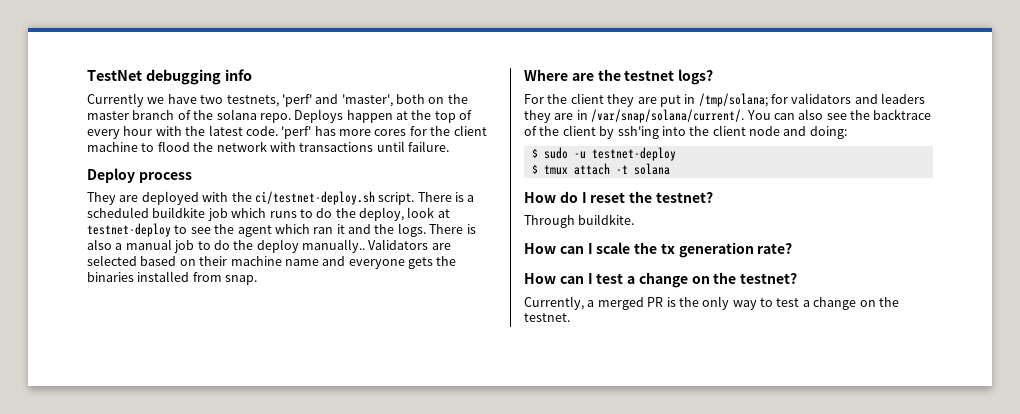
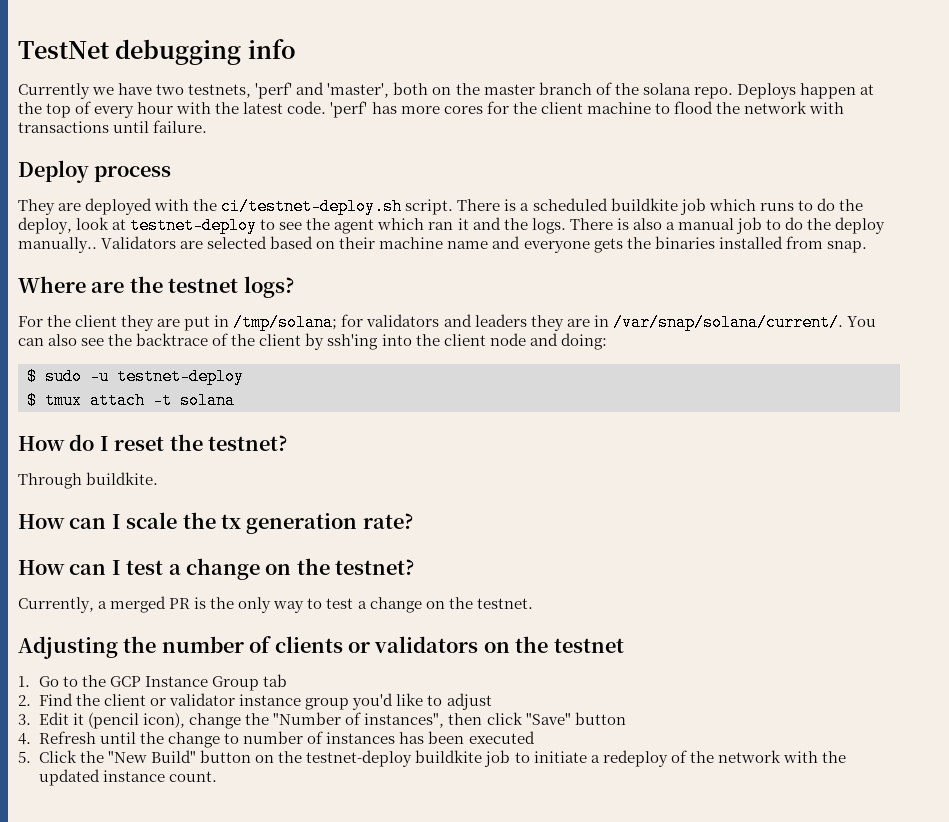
(570, 317) none -> [18,636,624,659] [18,674,288,691] [18,693,492,710] [18,712,626,729] [18,731,535,748] [18,750,846,767] [39,769,218,786] // Adjusting the number of clients or validators on the testnet // 1. Go to the GCP Instance Group tab // 2. Find the client or validator instance group you'd like to adjust // 3. Edit it (pencil icon), change the "Number of instances", then click "Save" button // 4. Refresh until the change to number of instances has been executed // 5. Click the "New Build" button on the testnet-deploy buildkite job to initiate a redeploy of the network with the updated instance count.

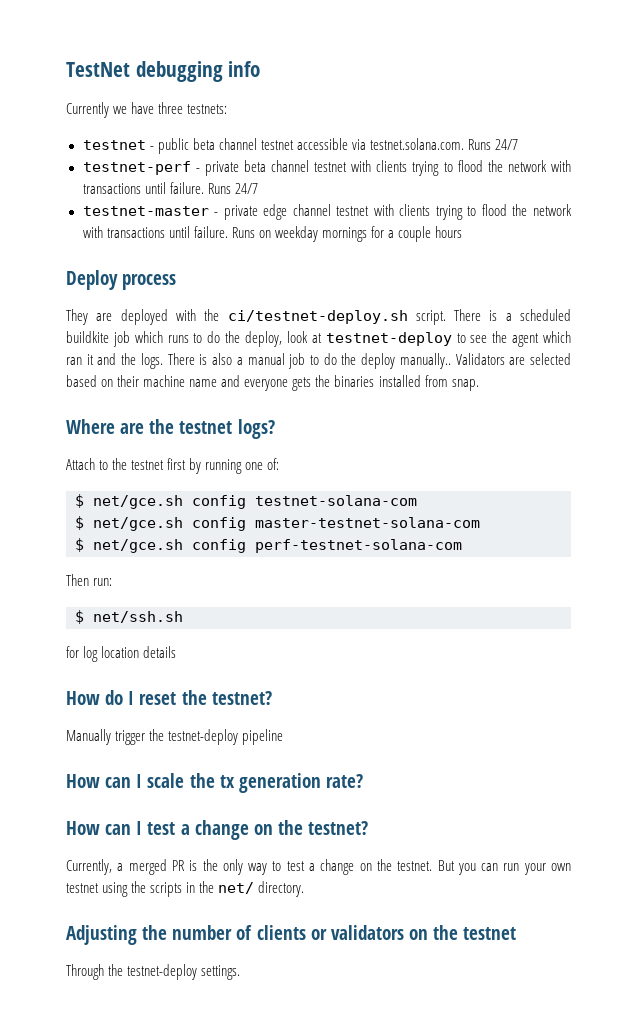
[156,82,874,99] [18,101,845,118] [18,120,208,133] two testnets, 'perf' and 'master', both on the master branch of the solana repo. Deploys happen at the top of every hour with the latest code. 'perf' has more cores for the client machine to flood the network with transactions until failure. -> [158,102,228,114] [82,138,518,154] [82,160,572,176] [82,182,258,194] [82,204,573,220] [82,226,463,242] three testnets: // testnet - public beta channel testnet accessible via testnet.solana.com. Runs 24/7 // testnet-perf - private beta channel testnet with clients trying to flood the network with transactions until failure. Runs 24/7 // testnet-master - private edge channel testnet with clients trying to flood the network with transactions until failure. Runs on weekday mornings for a couple hours
[18,314,876,331] [18,333,607,350] [27,368,244,385] [27,392,235,409] For the client they are put in /tmp/solana; for validators and leaders they are in /var/snap/solana/current/. You can also see the backtrace of the client by ssh'ing into the client node and doing: // $ sudo -u testnet-deploy // $ tmux attach -t solana -> [66,458,280,474] [75,494,417,509] [75,516,480,531] [75,538,462,553] [66,574,113,586] [75,610,183,624] [66,646,177,662] Attach to the testnet first by running one of: // $ net/gce.sh config testnet-solana-com // $ net/gce.sh config master-testnet-solana-com // $ net/gce.sh config perf-testnet-solana-com // Then run: // $ net/ssh.sh // for log location details
[18,472,159,489] Through buildkite. -> [66,729,284,745] Manually trigger the testnet-deploy pipeline
(533, 603) none -> [437,860,572,875] [66,881,305,897] But you can run your own testnet using the scripts in the net/ directory.
[18,674,288,691] [18,693,492,710] [18,712,626,729] [18,731,535,748] [18,750,846,767] [39,769,218,786] 1. Go to the GCP Instance Group tab // 2. Find the client or validator instance group you'd like to adjust // 3. Edit it (pencil icon), change the "Number of instances", then click "Save" button // 4. Refresh until the change to number of instances has been executed // 5. Click the "New Build" button on the testnet-deploy buildkite job to initiate a redeploy of the network with the updated instance count. -> [66,964,241,980] Through the testnet-deploy settings.

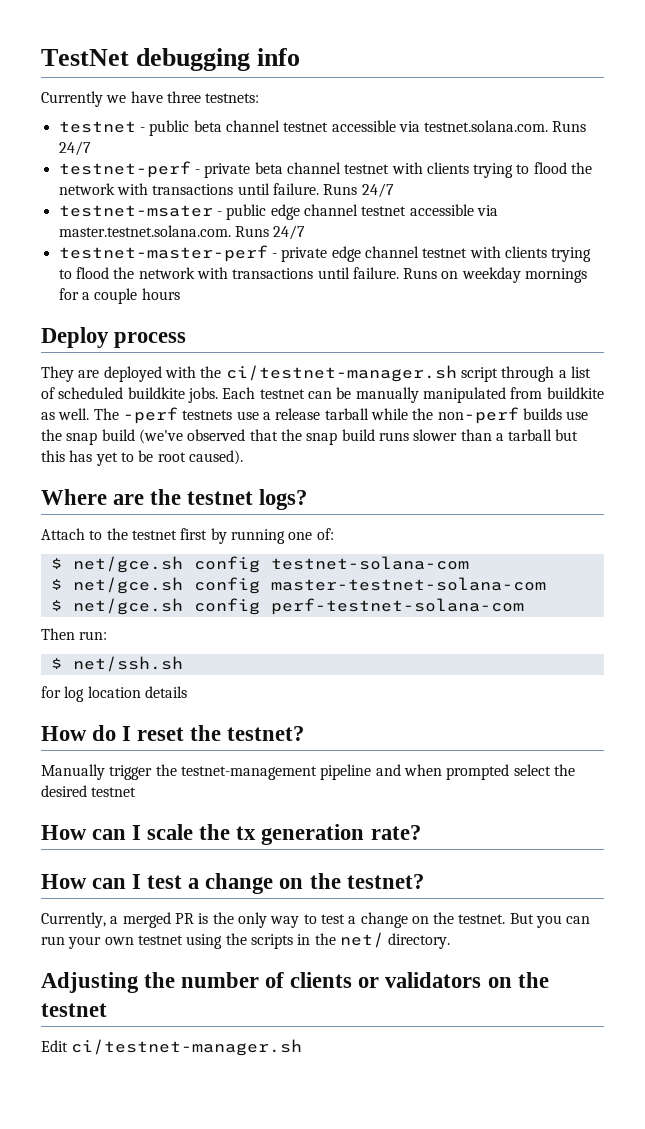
[82,206,209,216] testnet-master -> [58,204,498,220] [58,225,306,240] [58,245,268,262] testnet-msater - public edge channel testnet accessible via master.testnet.solana.com. Runs 24/7 // testnet-master-perf
[227,309,571,325] [66,331,571,347] [66,353,572,369] [66,375,479,391] ci/testnet-deploy.sh script. There is a scheduled buildkite job which runs to do the deploy, look at testnet-deploy to see the agent which ran it and the logs. There is also a manual job to do the deploy manually.. Validators are selected based on their machine name and everyone gets the binaries installed from snap. -> [225,365,591,382] [41,387,604,403] [41,407,589,424] [41,429,579,445] [41,450,243,466] ci/testnet-manager.sh script through a list of scheduled buildkite jobs. Each testnet can be manually manipulated from buildkite as well. The -perf testnets use a release tarball while the non-perf builds use the snap build (we've observed that the snap build runs slower than a tarball but this has yet to be root caused).
[168,729,239,745] testnet-deploy -> [180,766,317,780] testnet-management
(284, 737) none -> [375,764,575,780] [41,785,137,797] and when prompted select the desired testnet
[66,964,241,980] Through the testnet-deploy settings. -> [41,1039,303,1056] Edit ci/testnet-manager.sh

